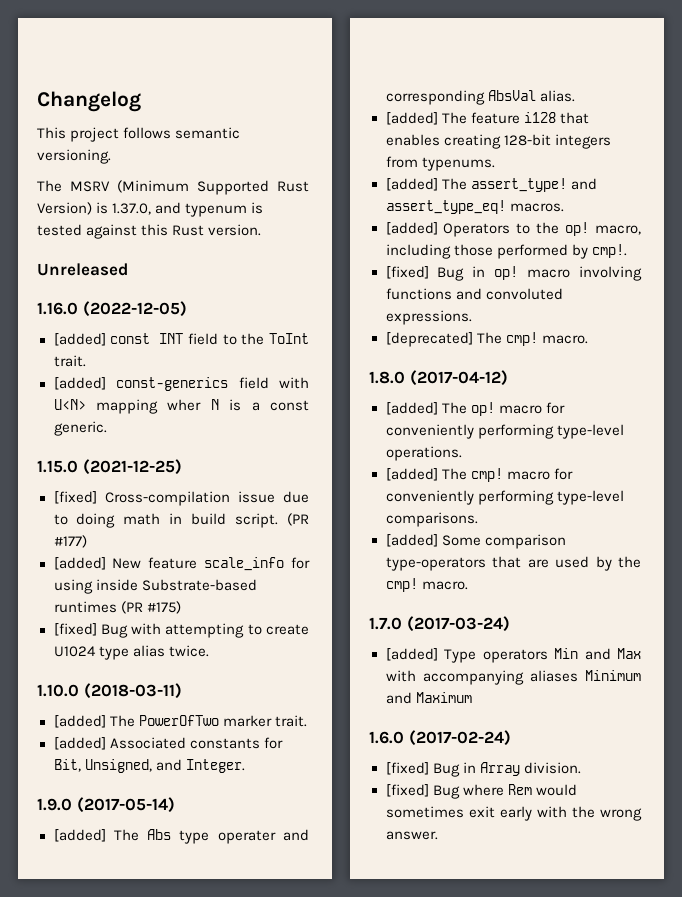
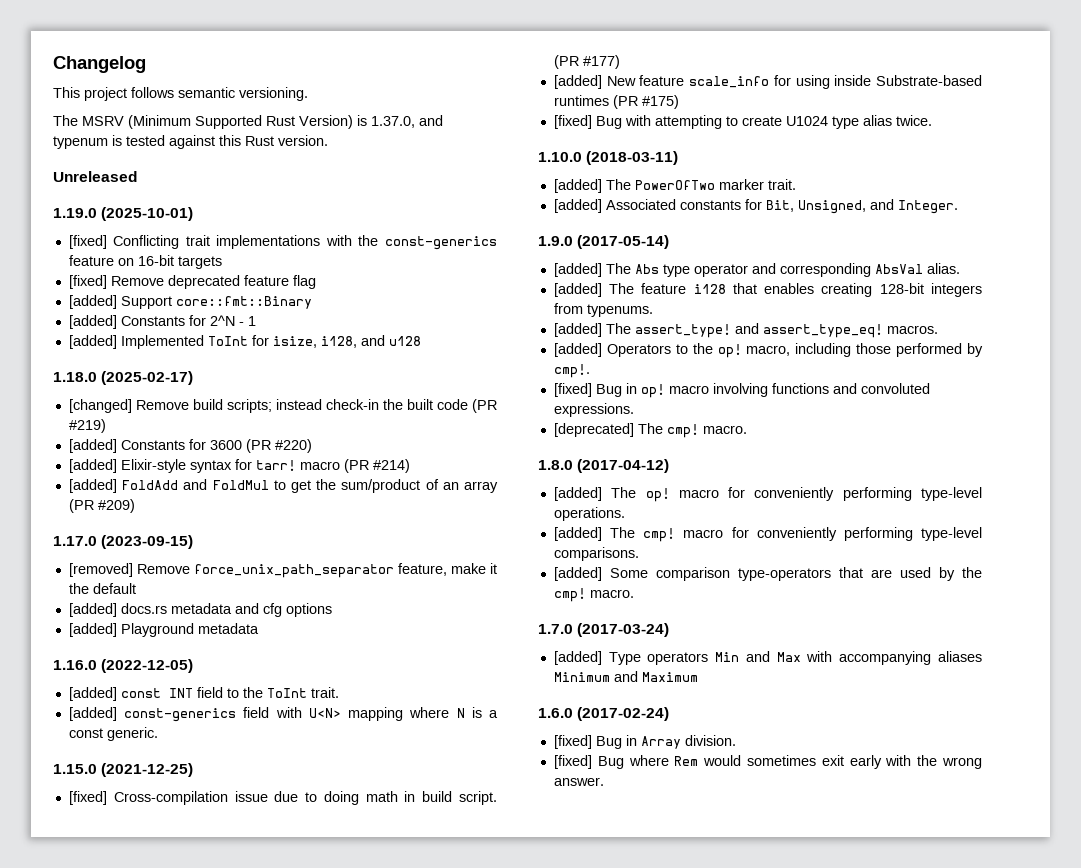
(128, 269) none -> [53,207,194,221] [68,235,497,250] [68,255,222,269] [68,275,316,289] [68,295,312,309] [68,315,256,329] [68,335,421,349] [53,371,194,385] [68,399,497,413] [68,419,106,433] [68,439,312,453] [68,459,410,473] [68,479,498,493] [68,499,135,513] [53,535,194,549] [68,563,497,578] [68,583,136,594] [68,603,332,617] [68,623,259,637] // 1.19.0 (2025-10-01) // [fixed] Conflicting trait implementations with the const-generics feature on 16-bit targets // [fixed] Remove deprecated feature flag // [added] Support core::fmt::Binary // [added] Constants for 2^N - 1 // [added] Implemented ToInt for isize, i128, and u128 // 1.18.0 (2025-02-17) // [changed] Remove build scripts; instead check-in the built code (PR #219) // [added] Constants for 3600 (PR #220) // [added] Elixir-style syntax for tarr! macro (PR #214) // [added] FoldAdd and FoldMul to get the sum/product of an array (PR #209) // 1.17.0 (2023-09-15) // [removed] Remove force_unix_path_separator feature, make it the default // [added] docs.rs metadata and cfg options // [added] Playground metadata
[167,399,202,411] wher -> [409,707,450,718] where
[217,830,276,844] operater -> [693,264,748,277] operator

